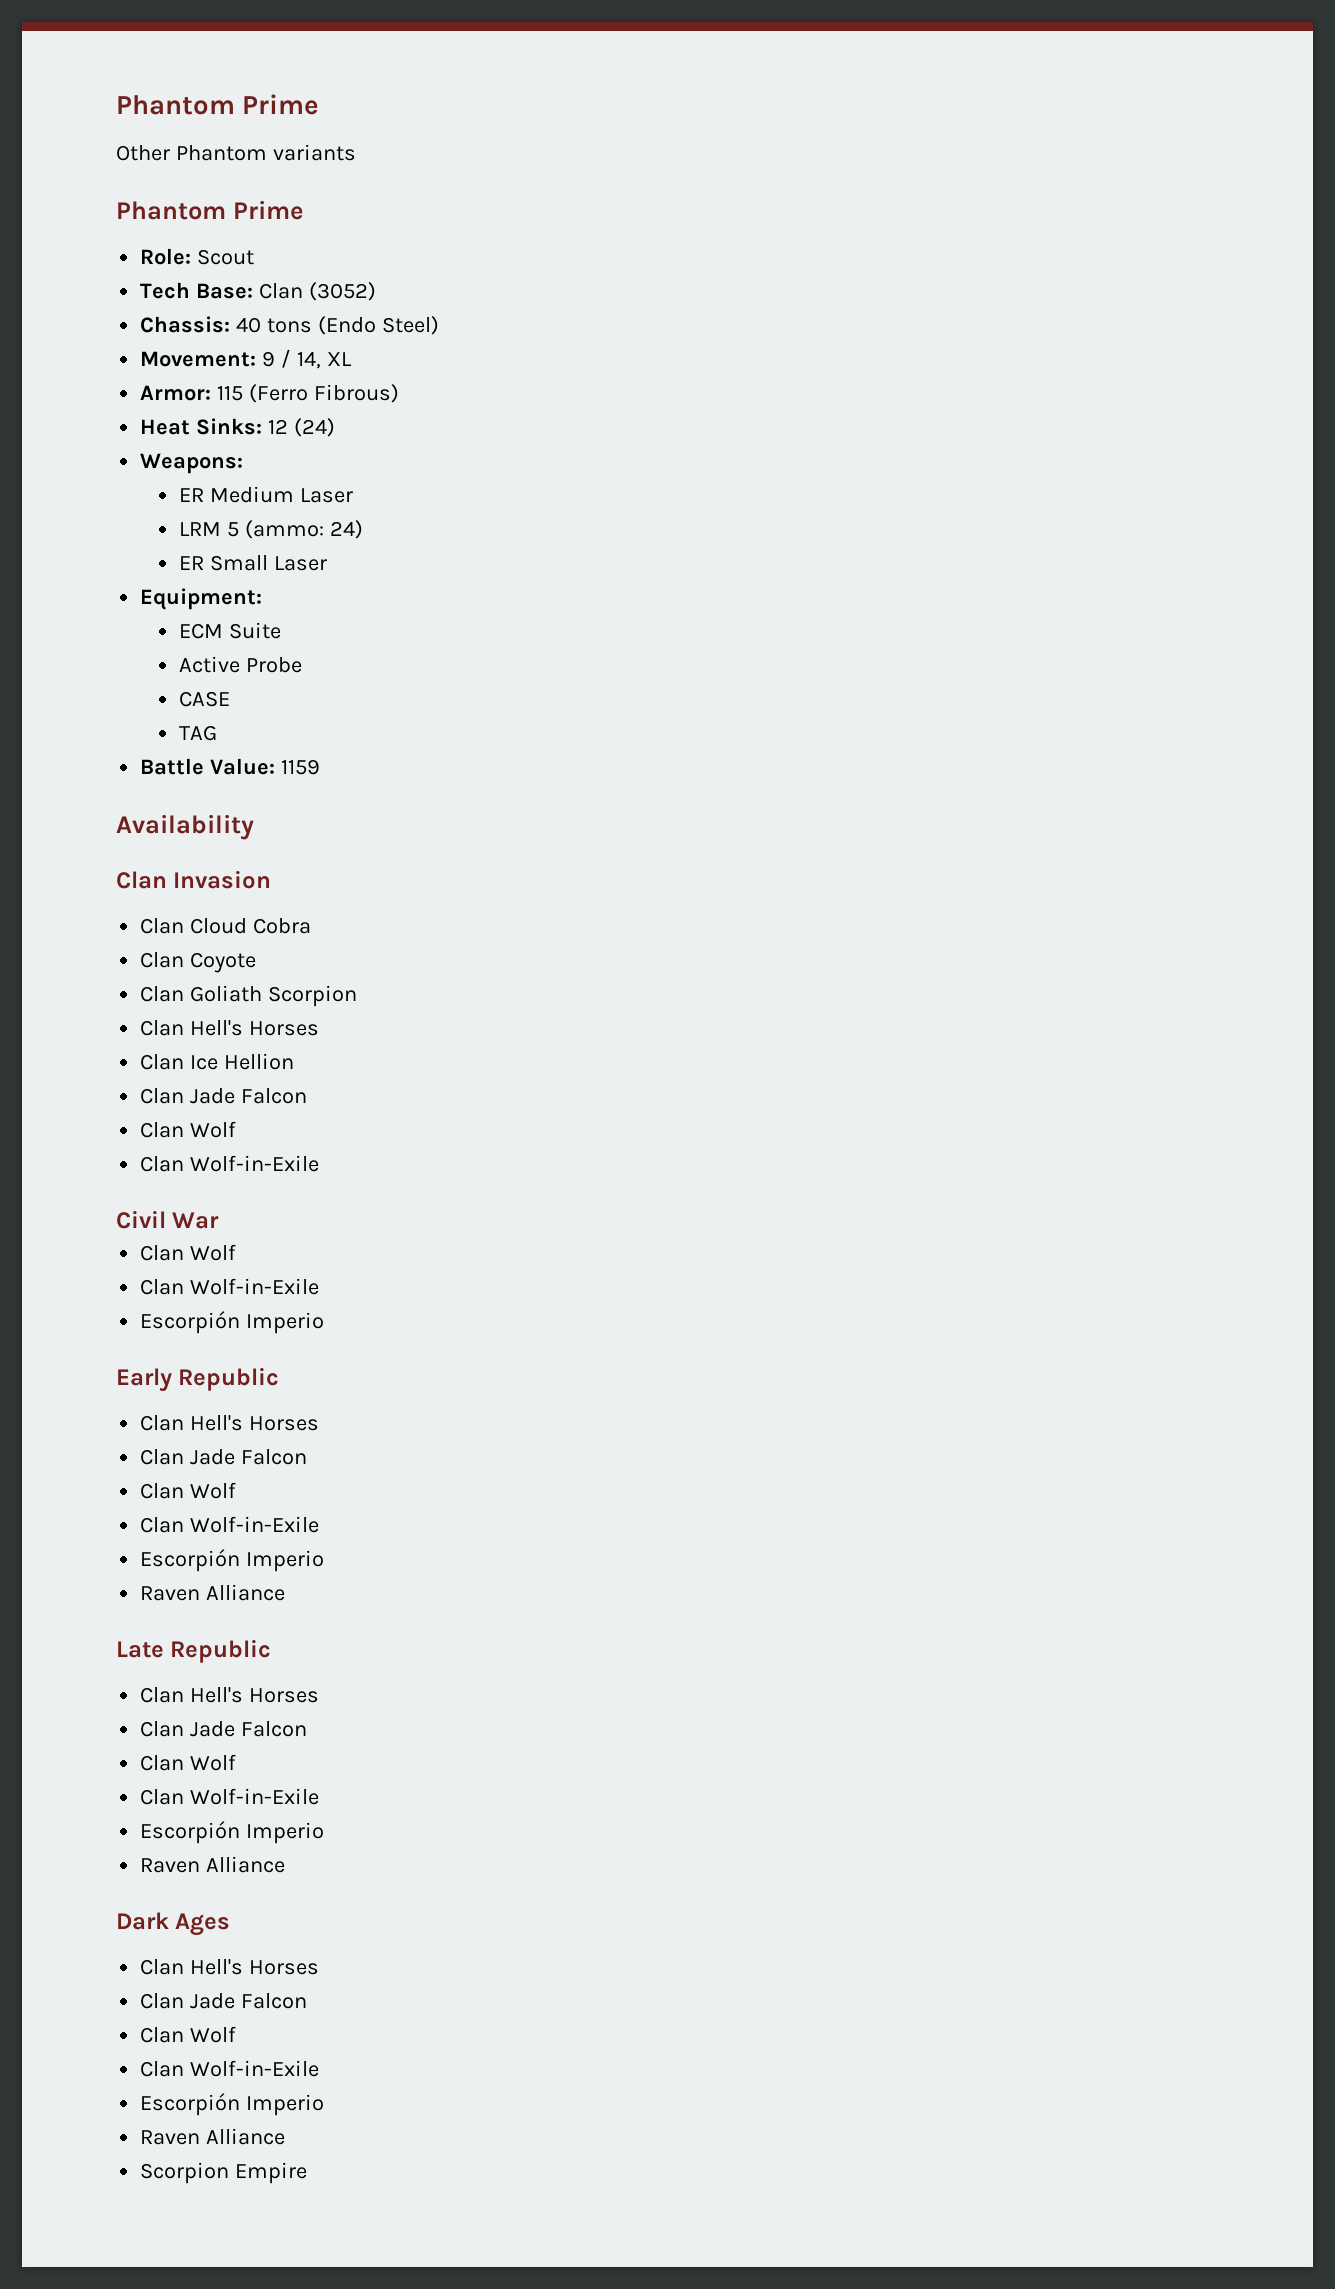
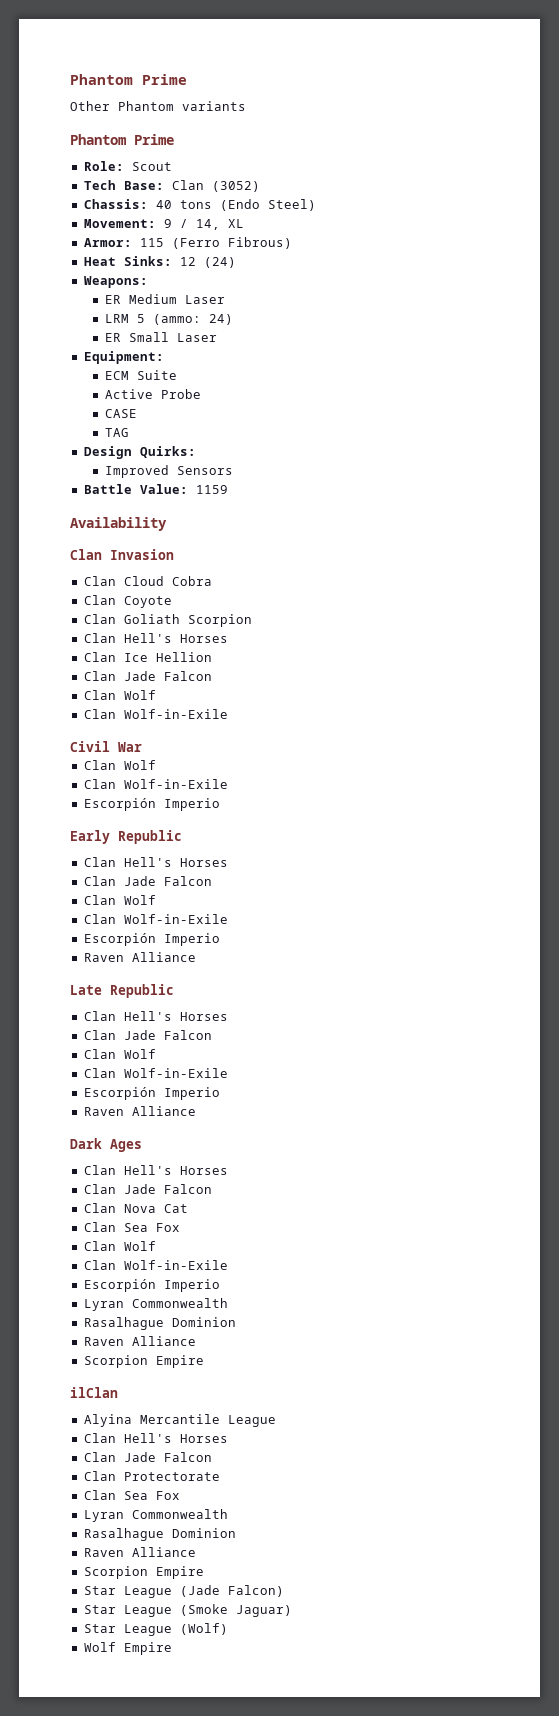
(218, 733) none -> [83,446,196,459] [104,465,233,478] // Design Quirks: // Improved Sensors
[140,2026,237,2043] [140,2060,320,2077] [140,2093,325,2116] [140,2128,286,2145] [140,2162,308,2184] // Clan Wolf // Clan Wolf-in-Exile // Escorpión Imperio // Raven Alliance // Scorpion Empire -> [83,1203,188,1213] [83,1222,180,1232] [83,1241,156,1251] [83,1260,228,1270] [83,1279,220,1292] [83,1298,228,1311] [83,1317,236,1330] [83,1336,196,1346] [83,1355,204,1368] [70,1387,118,1398] [83,1414,276,1427] [83,1433,228,1443] [83,1452,212,1462] [83,1471,220,1481] [83,1490,180,1500] [83,1509,228,1522] [83,1528,236,1541] [83,1547,196,1557] [83,1566,204,1579] [83,1585,284,1598] [83,1604,292,1617] [83,1623,228,1636] [83,1642,172,1655] // Clan Nova Cat // Clan Sea Fox // Clan Wolf // Clan Wolf-in-Exile // Escorpión Imperio // Lyran Commonwealth // Rasalhague Dominion // Raven Alliance // Scorpion Empire // ilClan // Alyina Mercantile League // Clan Hell's Horses // Clan Jade Falcon // Clan Protectorate // Clan Sea Fox // Lyran Commonwealth // Rasalhague Dominion // Raven Alliance // Scorpion Empire // Star League (Jade Falcon) // Star League (Smoke Jaguar) // Star League (Wolf) // Wolf Empire

